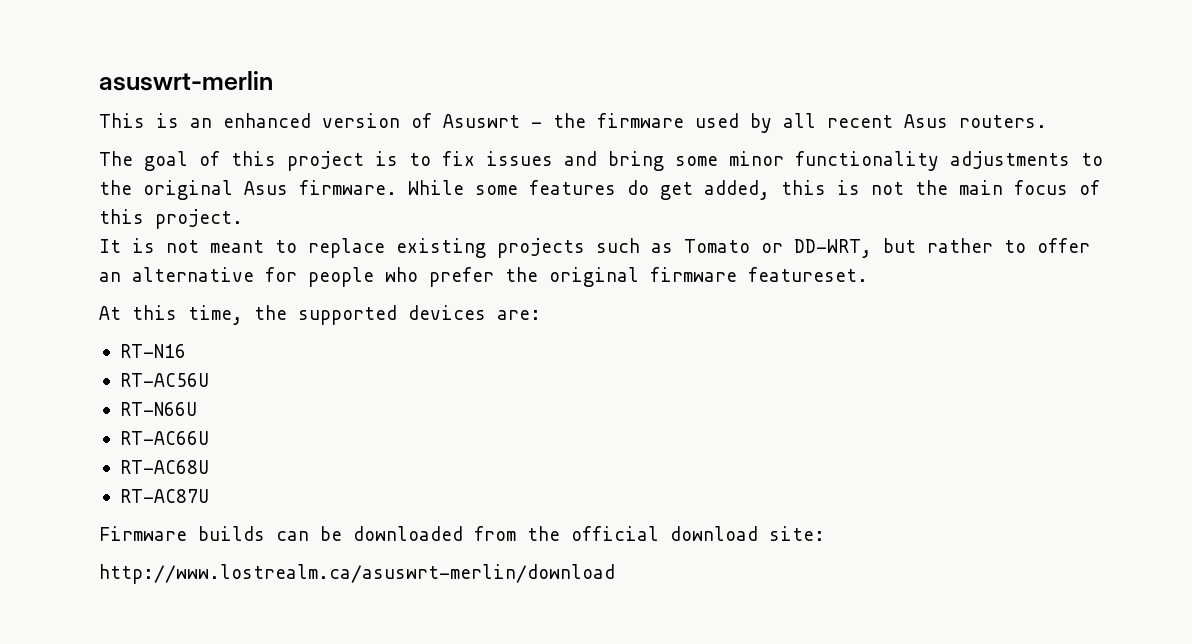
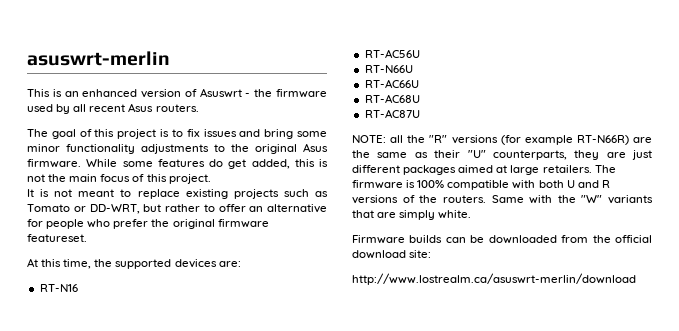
(209, 496) none -> [352,135,652,145] [352,150,652,160] [352,165,616,175] [352,180,610,190] [352,195,653,204] [352,210,472,220] // NOTE: all the "R" versions (for example RT-N66R) are the same as their "U" counterparts, they are just different packages aimed at large retailers. The firmware is 100% compatible with both U and R versions of the routers. Same with the "W" variants that are simply white.

